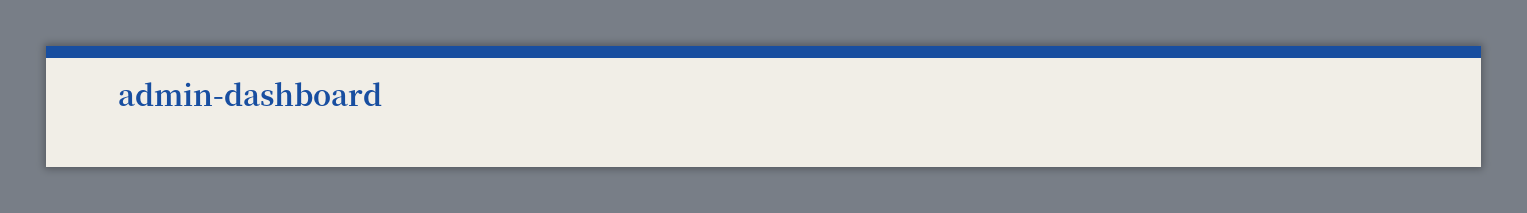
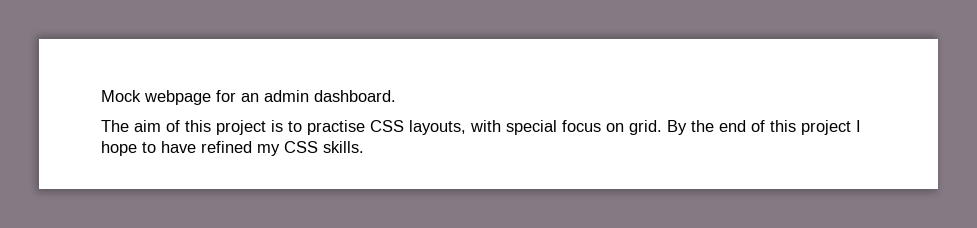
[118,82,382,106] admin-dashboard -> [101,90,396,105] [101,120,861,135] [101,141,364,156] Mock webpage for an admin dashboard. // The aim of this project is to practise CSS layouts, with special focus on grid. By the end of this project I hope to have refined my CSS skills.

